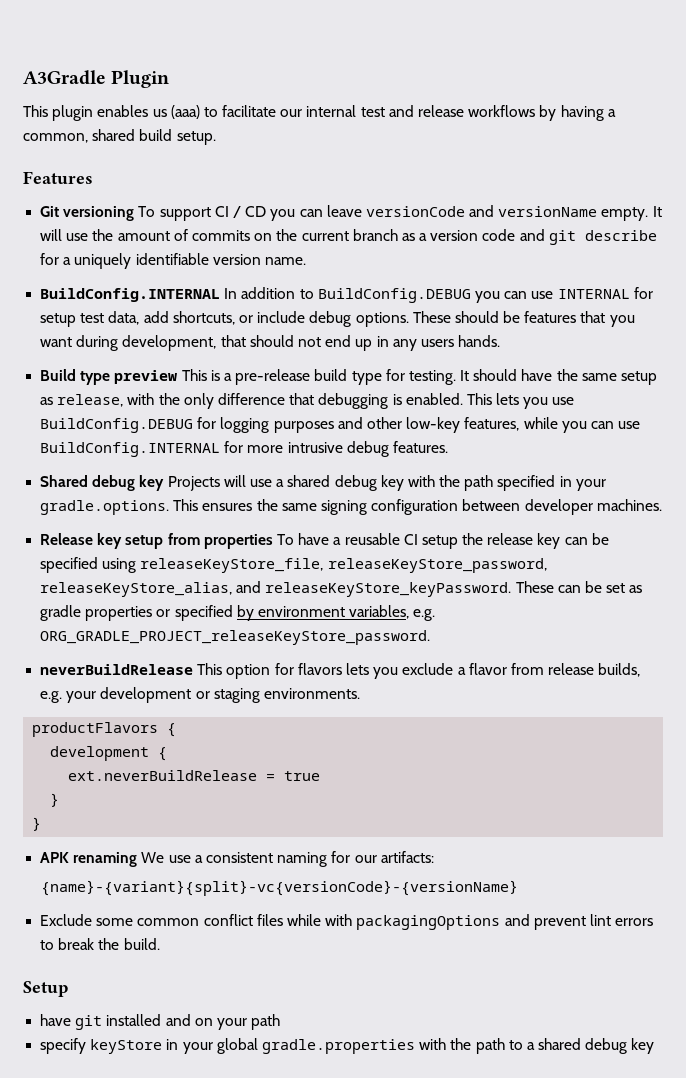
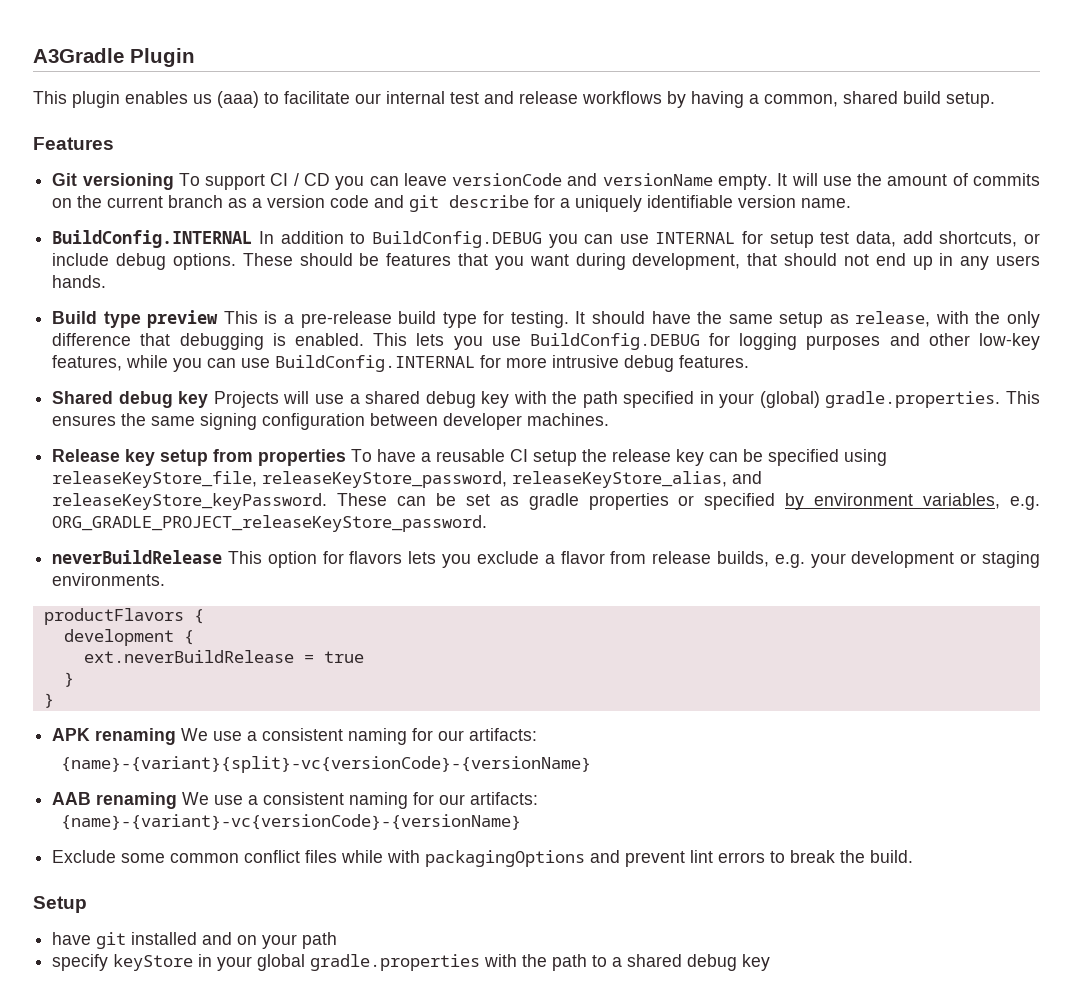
[40,500,170,515] gradle.options. -> [759,391,1001,408] (global) gradle.properties.
(519, 888) none -> [52,792,539,809] [61,814,522,830] // AAB renaming We use a consistent naming for our artifacts: // {name}-{variant}-vc{versionCode}-{versionName}

